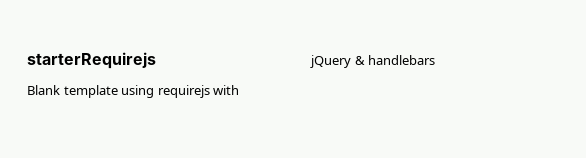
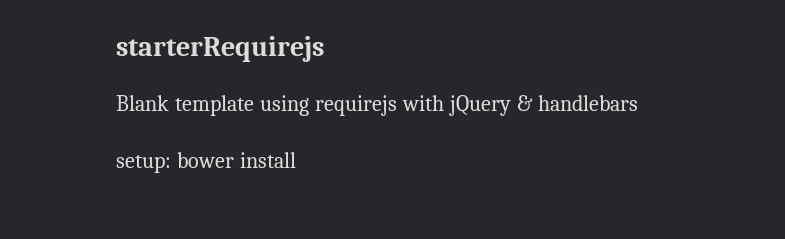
(436, 60) none -> [116,152,296,173] // setup: bower install

